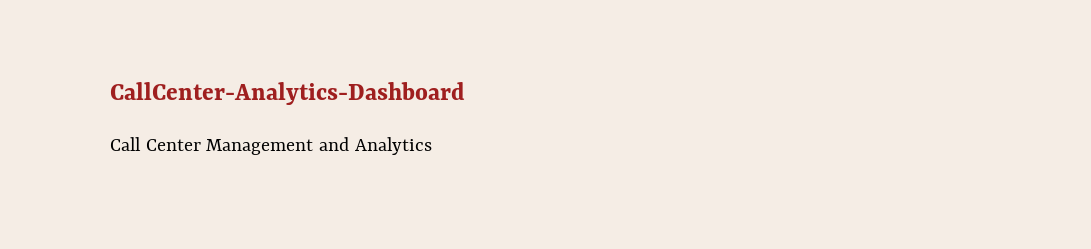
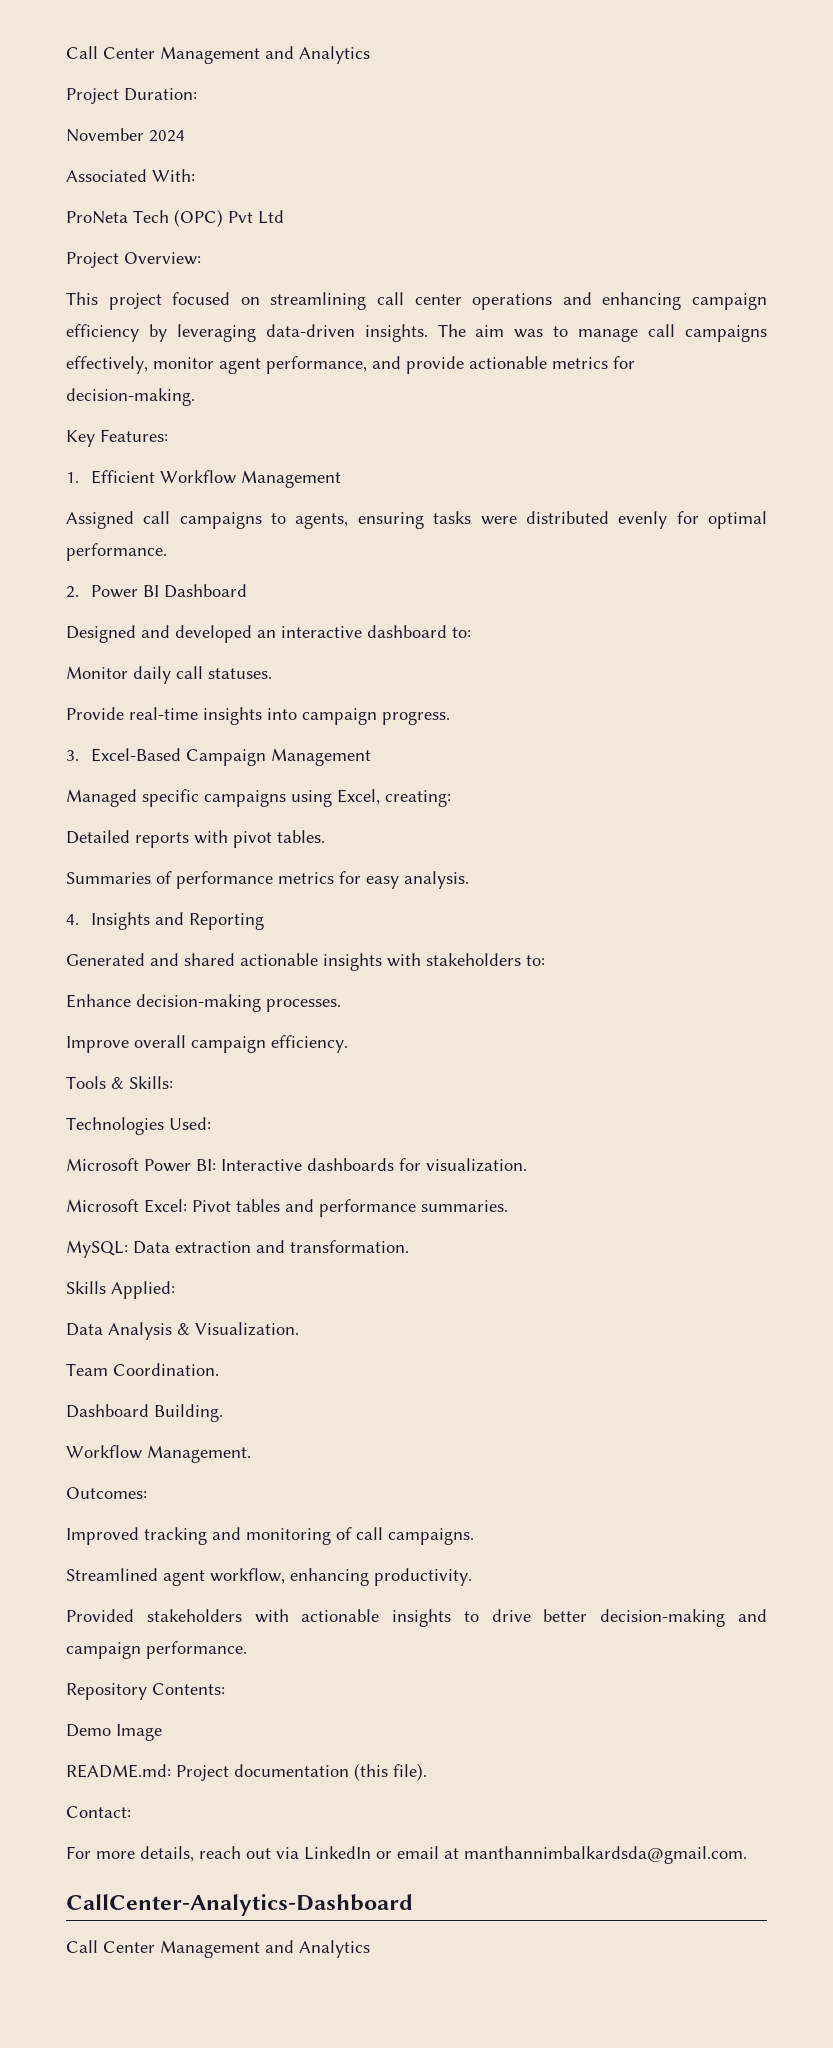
(110, 93) none -> [66,46,370,64] [66,88,197,104] [66,128,185,142] [66,169,195,182] [66,209,284,227] [66,252,201,268] [66,292,768,310] [66,324,768,342] [66,356,635,374] [66,388,195,406] [66,429,168,447] [66,470,342,488] [66,511,768,529] [66,543,167,561] [66,584,248,598] [66,625,471,643] [66,666,272,684] [66,707,450,725] [66,748,372,766] [66,789,451,807] [66,830,325,848] [66,871,469,889] [66,912,265,930] [66,953,545,971] [66,994,341,1012] [66,1035,348,1053] [66,1076,173,1089] [66,1117,211,1135] [66,1158,527,1172] [66,1199,508,1217] [66,1240,409,1258] [66,1281,175,1299] [66,1322,299,1340] [66,1363,219,1376] [66,1404,223,1422] [66,1445,251,1463] [66,1487,147,1499] [66,1527,474,1545] [66,1568,472,1586] [66,1609,767,1627] [66,1641,247,1659] [66,1683,225,1700] [66,1724,162,1741] [66,1763,427,1781] [66,1806,131,1818] [66,1846,747,1864] Call Center Management and Analytics // Project Duration: // November 2024 // Associated With: // ProNeta Tech (OPC) Pvt Ltd // Project Overview: // This project focused on streamlining call center operations and enhancing campaign efficiency by leveraging data-driven insights. The aim was to manage call campaigns effectively, monitor agent performance, and provide actionable metrics for decision-making. // Key Features: // 1. Efficient Workflow Management // Assigned call campaigns to agents, ensuring tasks were distributed evenly for optimal performance. // 2. Power BI Dashboard // Designed and developed an interactive dashboard to: // Monitor daily call statuses. // Provide real-time insights into campaign progress. // 3. Excel-Based Campaign Management // Managed specific campaigns using Excel, creating: // Detailed reports with pivot tables. // Summaries of performance metrics for easy analysis. // 4. Insights and Reporting // Generated and shared actionable insights with stakeholders to: // Enhance decision-making processes. // Improve overall campaign efficiency. // Tools & Skills: // Technologies Used: // Microsoft Power BI: Interactive dashboards for visualization. // Microsoft Excel: Pivot tables and performance summaries. // MySQL: Data extraction and transformation. // Skills Applied: // Data Analysis & Visualization. // Team Coordination. // Dashboard Building. // Workflow Management. // Outcomes: // Improved tracking and monitoring of call campaigns. // Streamlined agent workflow, enhancing productivity. // Provided stakeholders with actionable insights to drive better decision-making and campaign performance. // Repository Contents: // Demo Image // README.md: Project documentation (this file). // Contact: // For more details, reach out via LinkedIn or email at manthannimbalkardsda@gmail.com. //

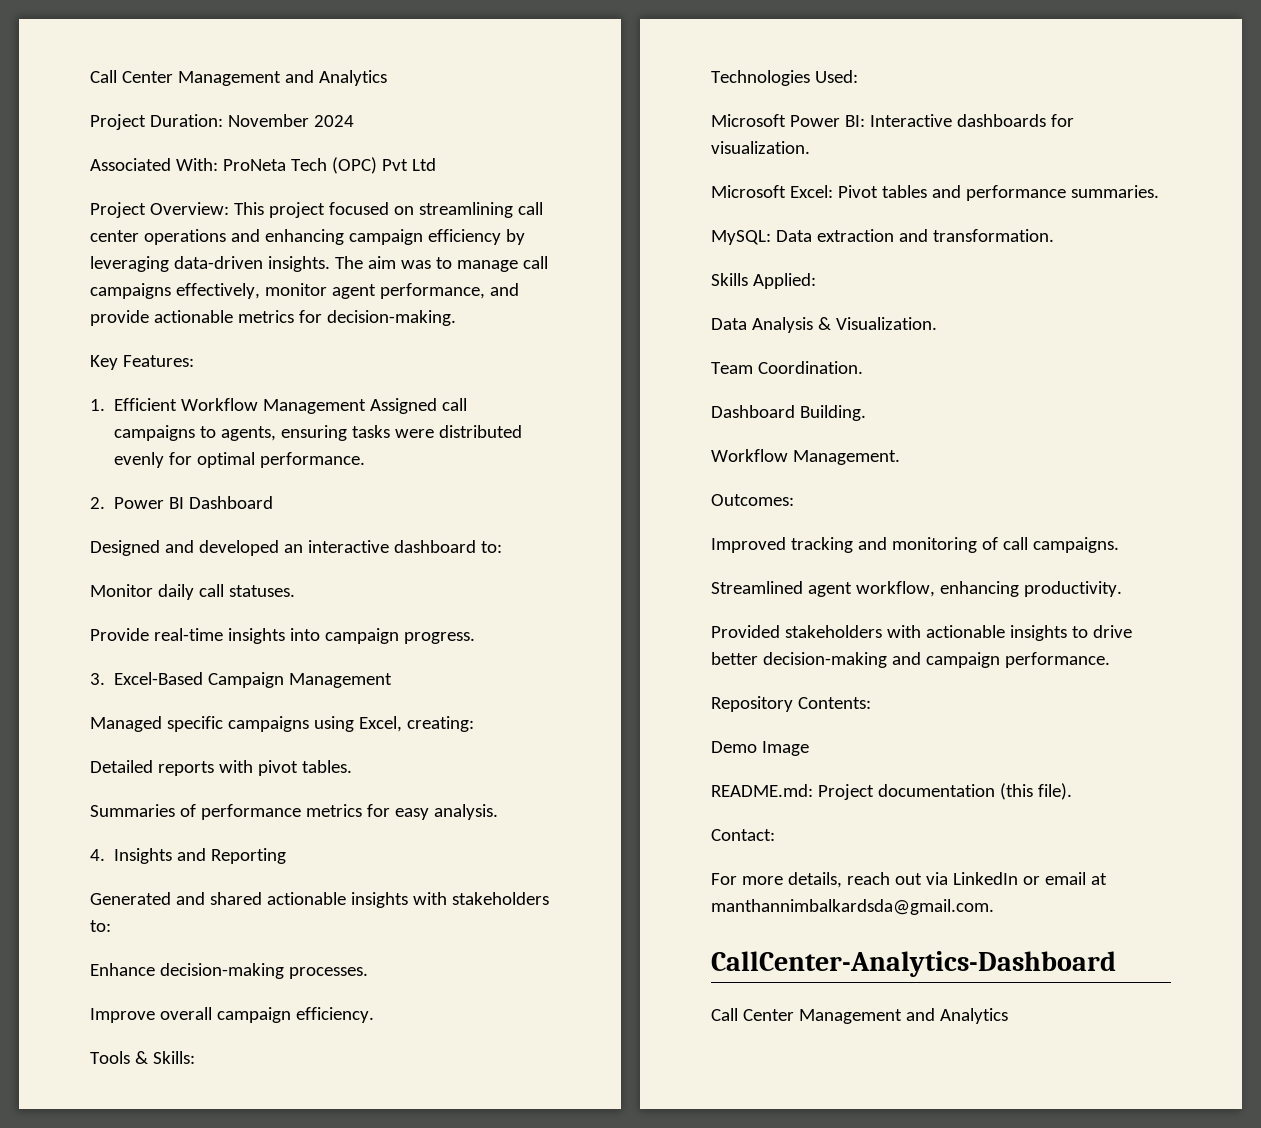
(197, 94) // -> (223, 120) none
(195, 175) // -> (218, 164) none
(201, 258) // -> (229, 208) none
(342, 479) // -> (367, 406) none

